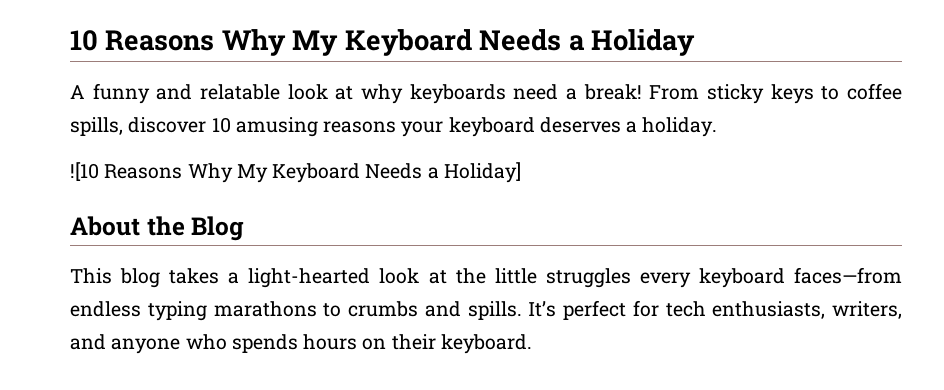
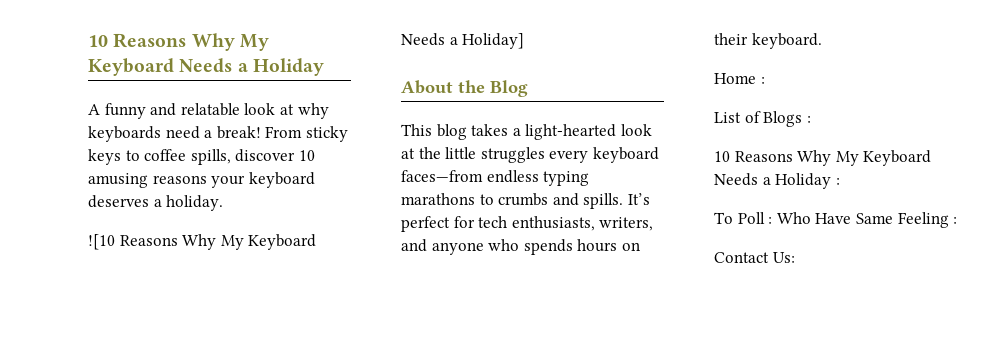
(532, 344) none -> [714,73,765,84] [714,111,811,127] [714,150,932,166] [714,173,840,189] [714,212,958,228] [714,252,795,263] // Home : // List of Blogs : // 10 Reasons Why My Keyboard Needs a Holiday : // To Poll : Who Have Same Feeling : // Contact Us:

